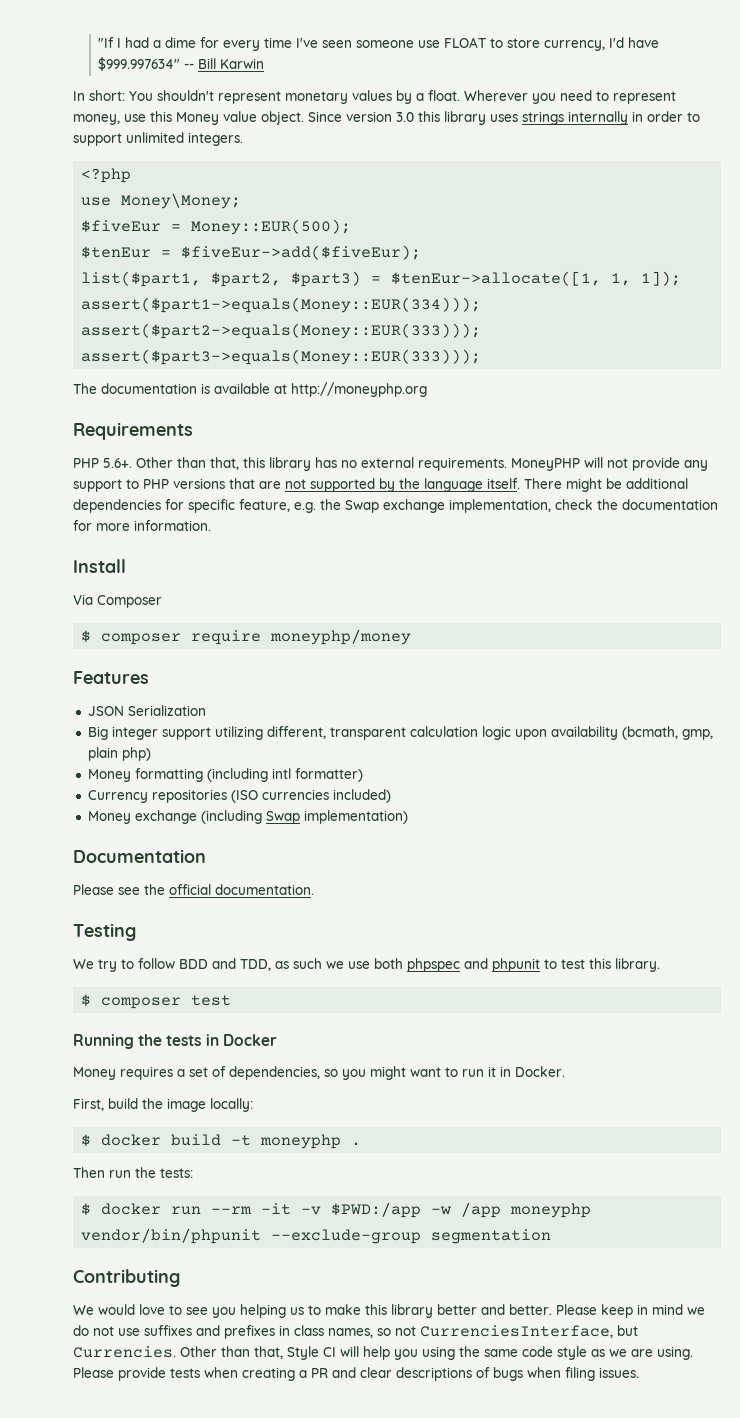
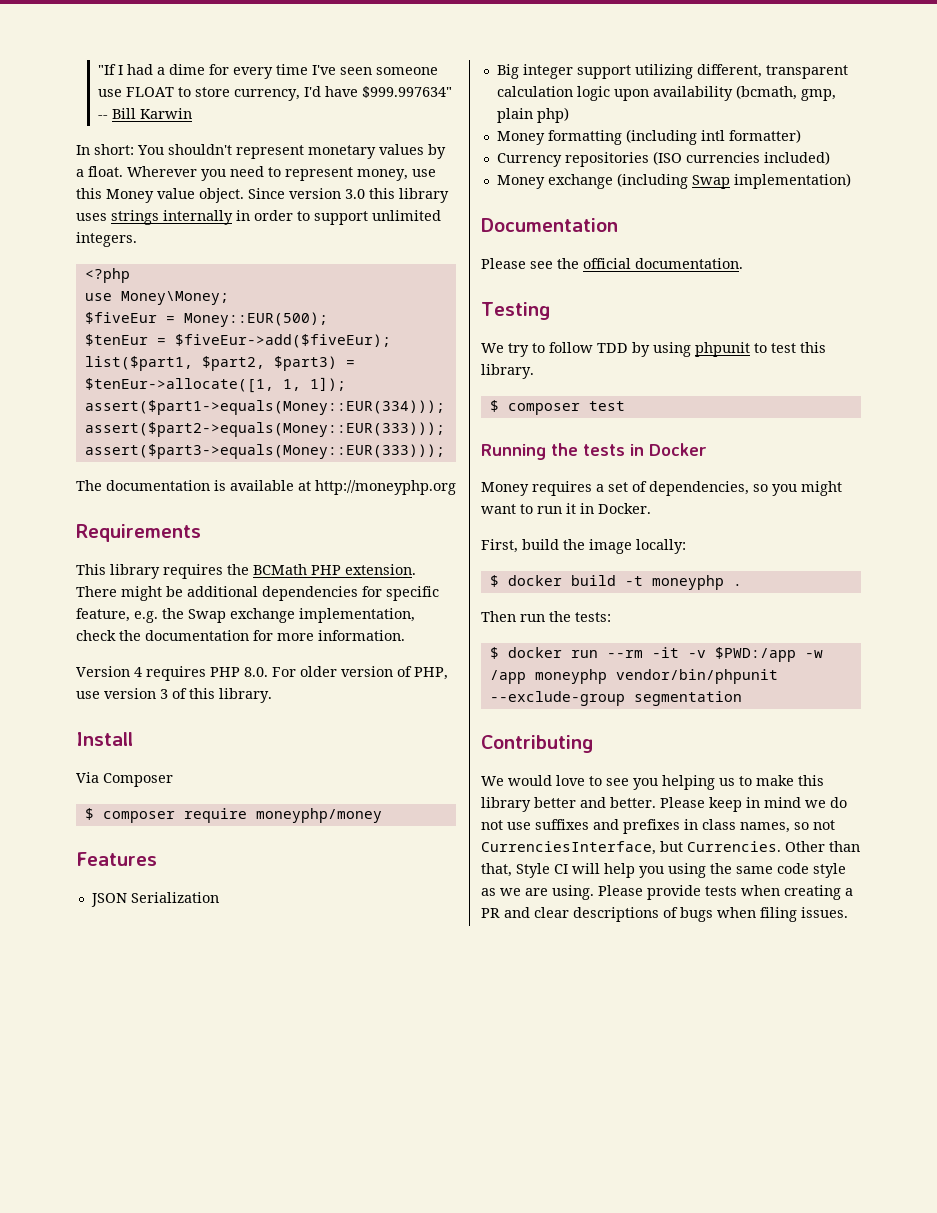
[73,457,708,471] [73,478,520,492] PHP 5.6+. Other than that, this library has no external requirements. MoneyPHP will not provide any support to PHP versions that are not supported by the language itself. -> [76,564,416,579] This library requires the BCMath PHP extension.
(211, 525) none -> [76,666,448,681] [76,688,272,703] // Version 4 requires PHP 8.0. For older version of PHP, use version 3 of this library.
[179,958,488,972] BDD and TDD, as such we use both phpspec and -> [597,342,691,357] TDD by using

